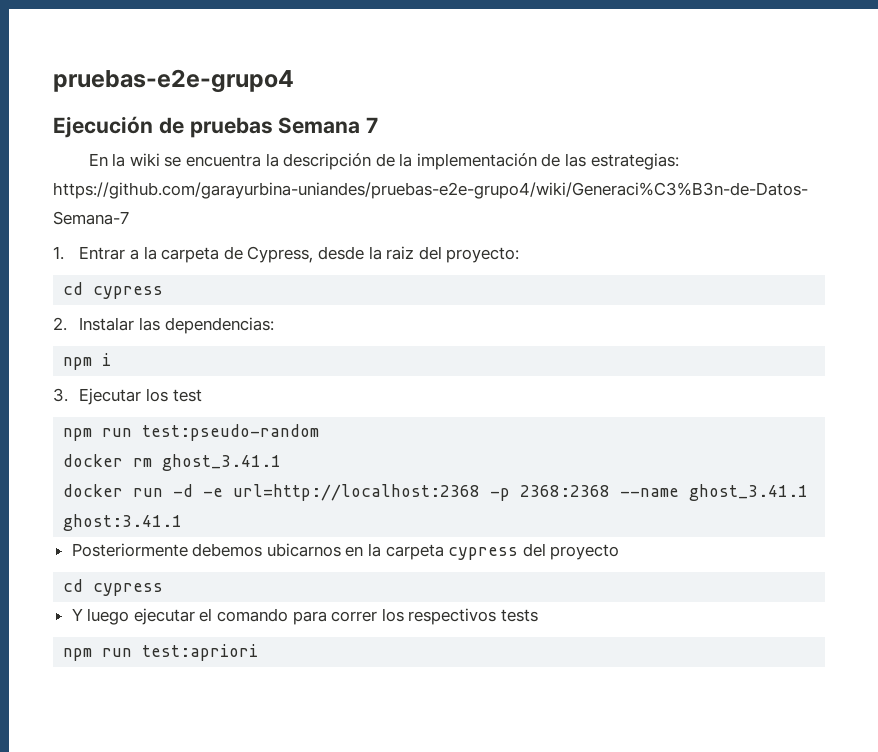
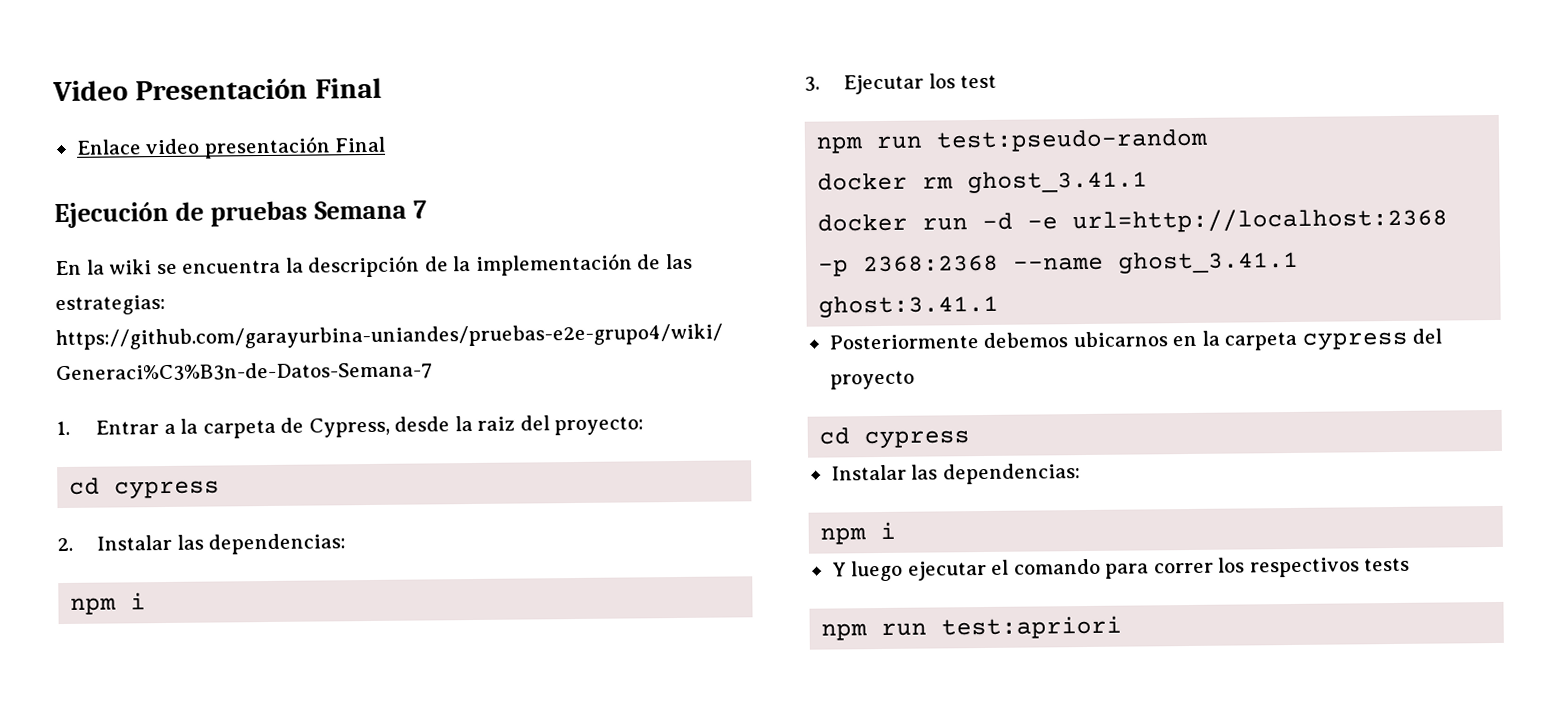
[53,69,294,93] pruebas-e2e-grupo4 -> [52,77,382,102] [75,136,387,159] Video Presentación Final // Enlace video presentación Final
(164, 589) none -> [830,463,1081,485] [820,521,897,545] // Instalar las dependencias: // npm i

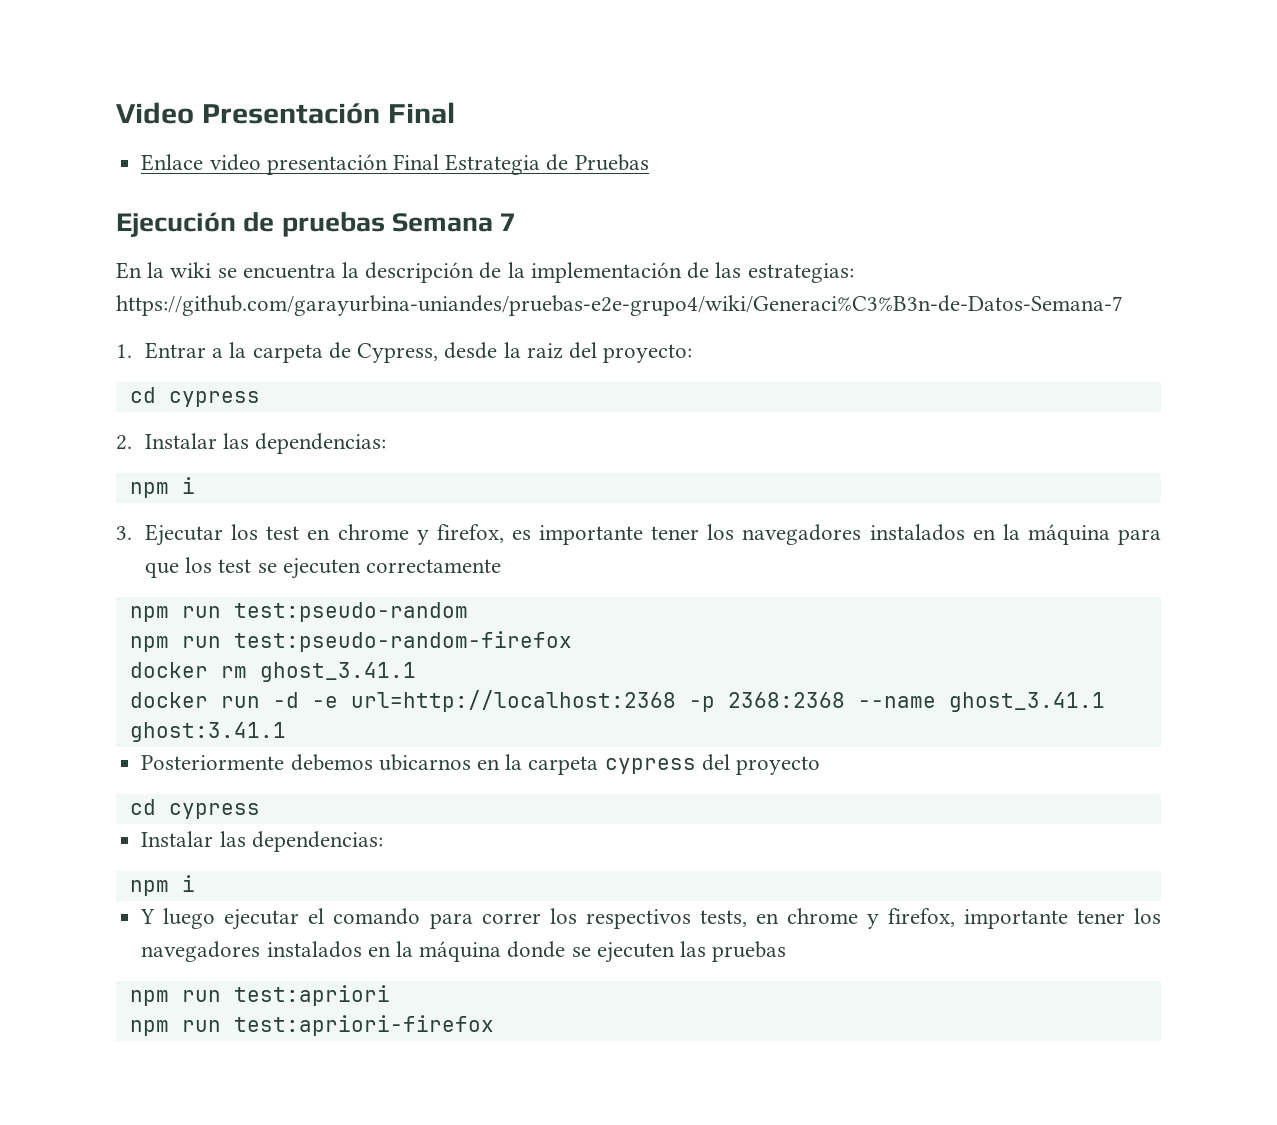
(387, 144) none -> [445,154,649,175] Estrategia de Pruebas
(998, 81) none -> [307,524,1162,545] [145,557,502,579] en chrome y firefox, es importante tener los navegadores instalados en la máquina para que los test se ejecuten correctamente
(1209, 140) none -> [129,631,572,652] // npm run test:pseudo-random-firefox
[1364,557,1411,572] tests -> [699,908,1162,929] [141,941,787,963] tests, en chrome y firefox, importante tener los navegadores instalados en la máquina donde se ejecuten las pruebas
(1123, 627) none -> [129,1015,494,1036] // npm run test:apriori-firefox

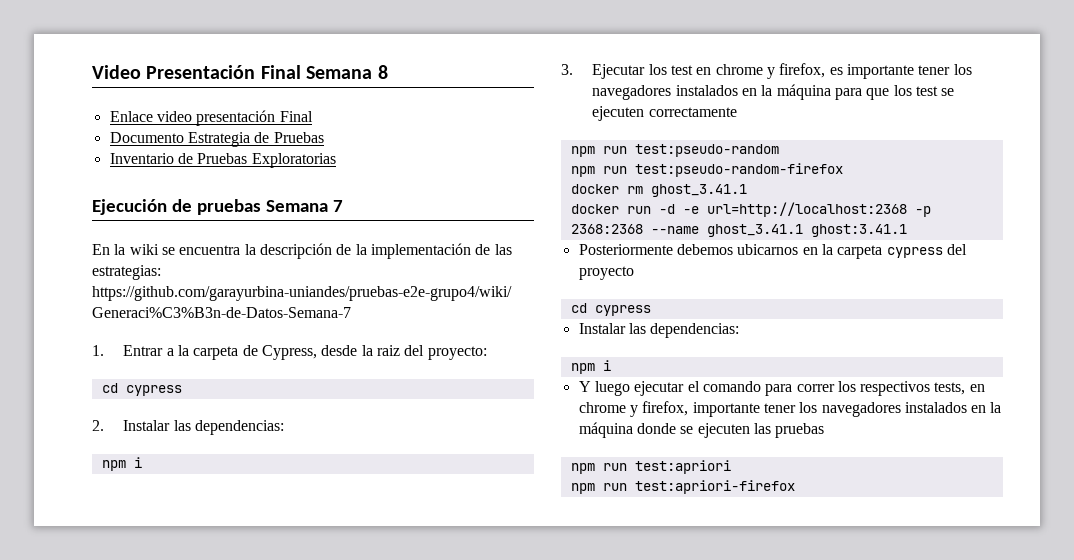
(455, 113) none -> [306,65,388,79] Semana 8
(439, 162) none -> [109,132,184,143] // Documento
(649, 162) none -> [109,153,336,168] // Inventario de Pruebas Exploratorias

